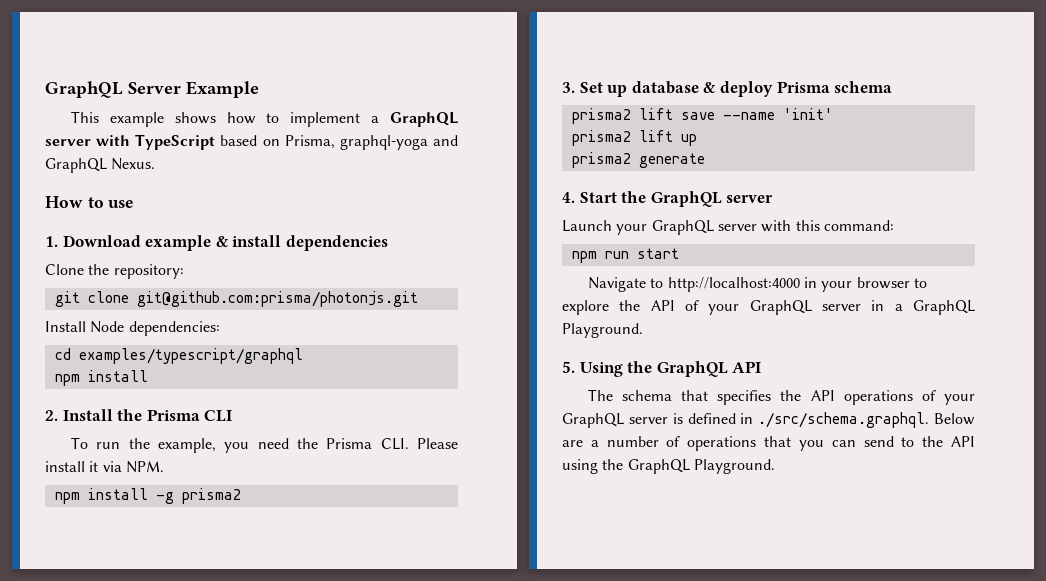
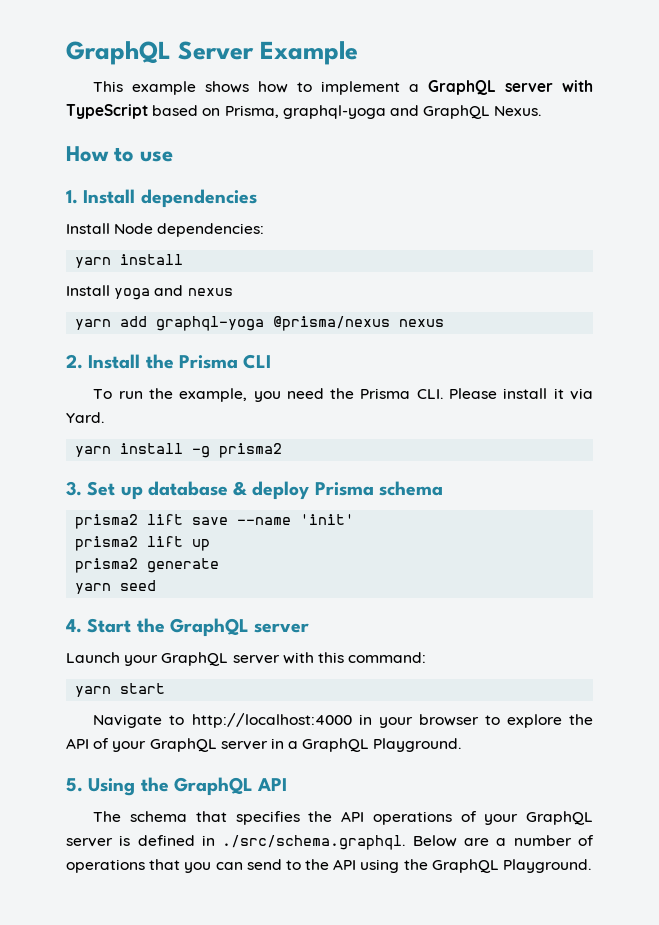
[62,235,388,251] [45,264,184,279] [54,291,418,307] [45,321,220,336] [54,348,303,364] [54,370,148,386] Download example & install dependencies // Clone the repository: // git clone git@github.com:prisma/photonjs.git // Install Node dependencies: // cd examples/typescript/graphql // npm install -> [83,189,257,208] [66,223,265,237] [75,254,184,268] [66,285,233,300] [75,316,445,331] Install dependencies // Install Node dependencies: // yarn install // Install yoga and nexus // yarn add graphql-yoga @prisma/nexus nexus
[125,461,164,473] [54,492,80,504] NPM. // npm -> [66,412,104,423] [75,446,112,457] Yard. // yarn
(705, 160) none -> [75,580,157,594] // yarn seed
[571,251,629,263] npm run -> [75,686,112,697] yarn

